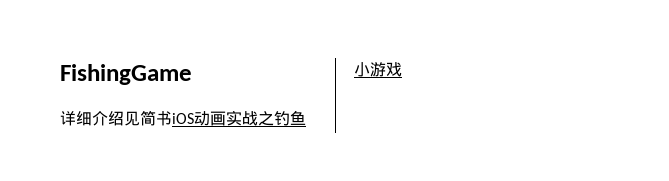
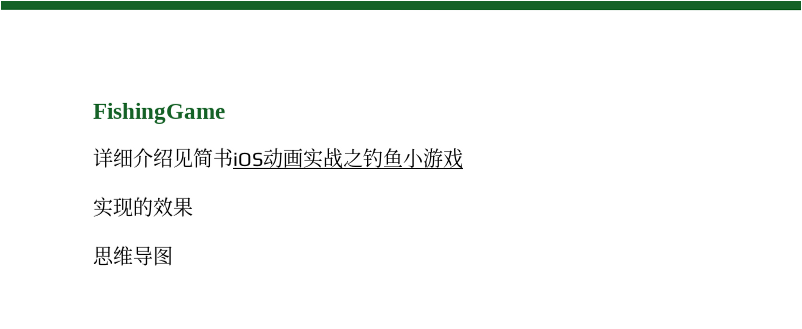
(402, 69) none -> [92,196,193,218] [92,245,173,266] // 实现的效果 // 思维导图

